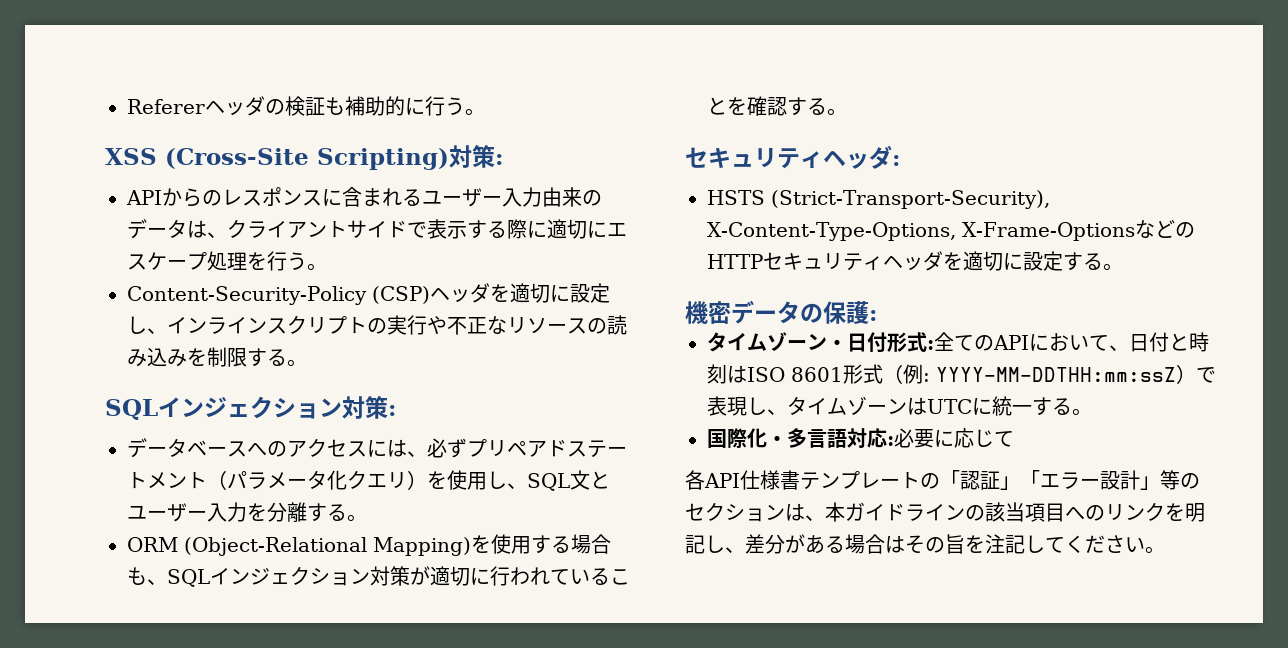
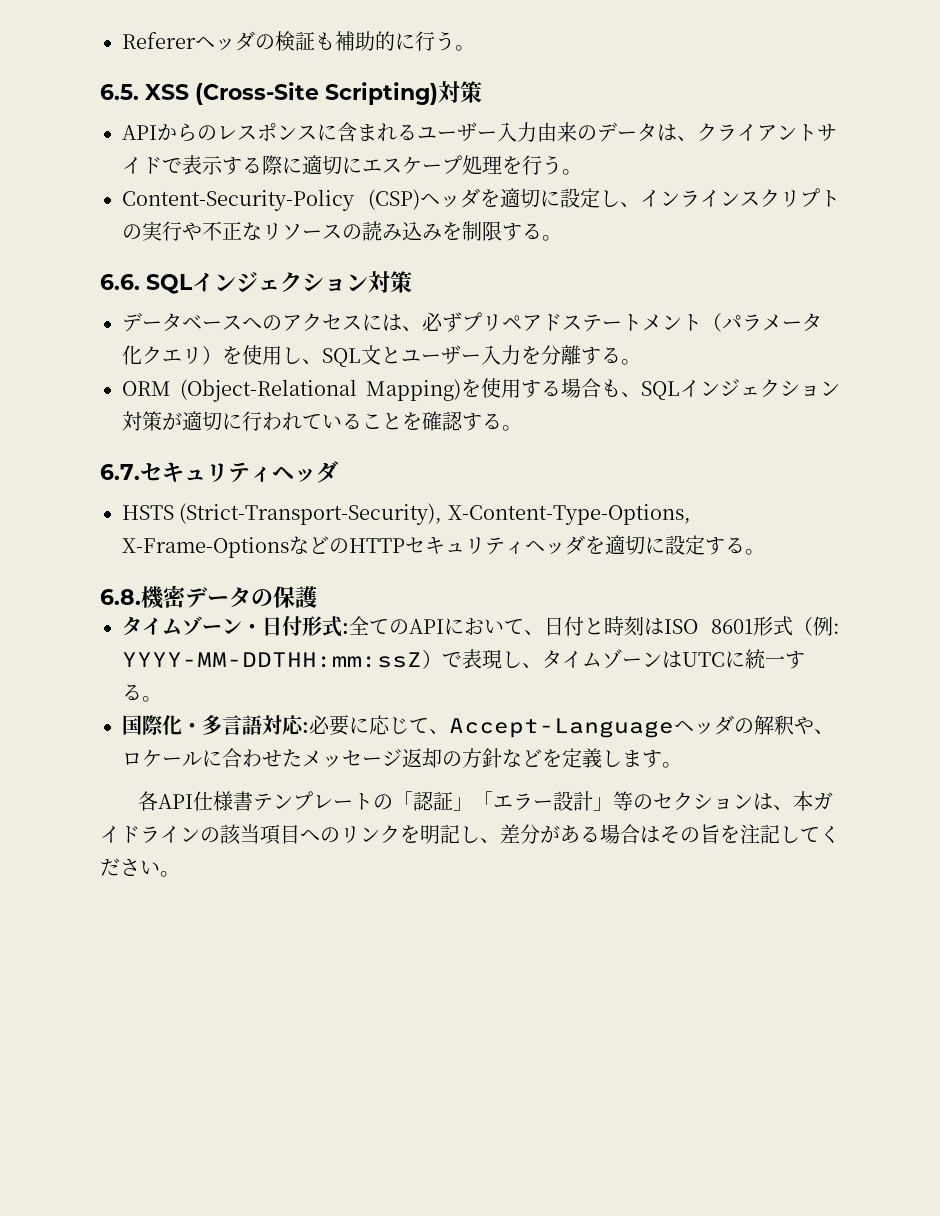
(485, 112) none -> [100,84,139,100] 6.5.
[495,154,503,165] : -> (482, 92) none
[105,396,396,420] SQLインジェクション対策: -> [100,271,412,294] 6.6. SQLインジェクション対策
[685,145,900,169] セキュリティヘッダ: -> [100,461,338,483] 6.7.セキュリティヘッダ
(1123, 267) none -> [100,589,141,605] 6.8.
[869,310,877,321] : -> (317, 597) none
(1014, 439) none -> [429,715,834,738] [122,748,682,768] 、Accept-Languageヘッダの解釈や、ロケールに合わせたメッセージ返却の方針などを定義します。

